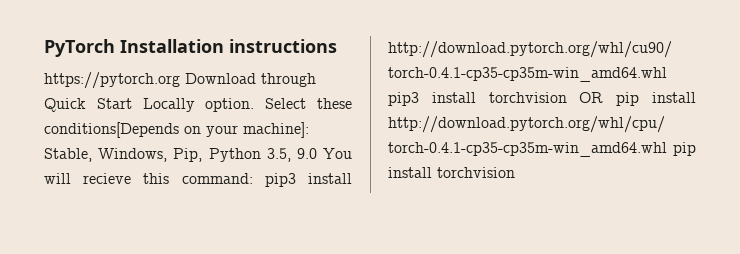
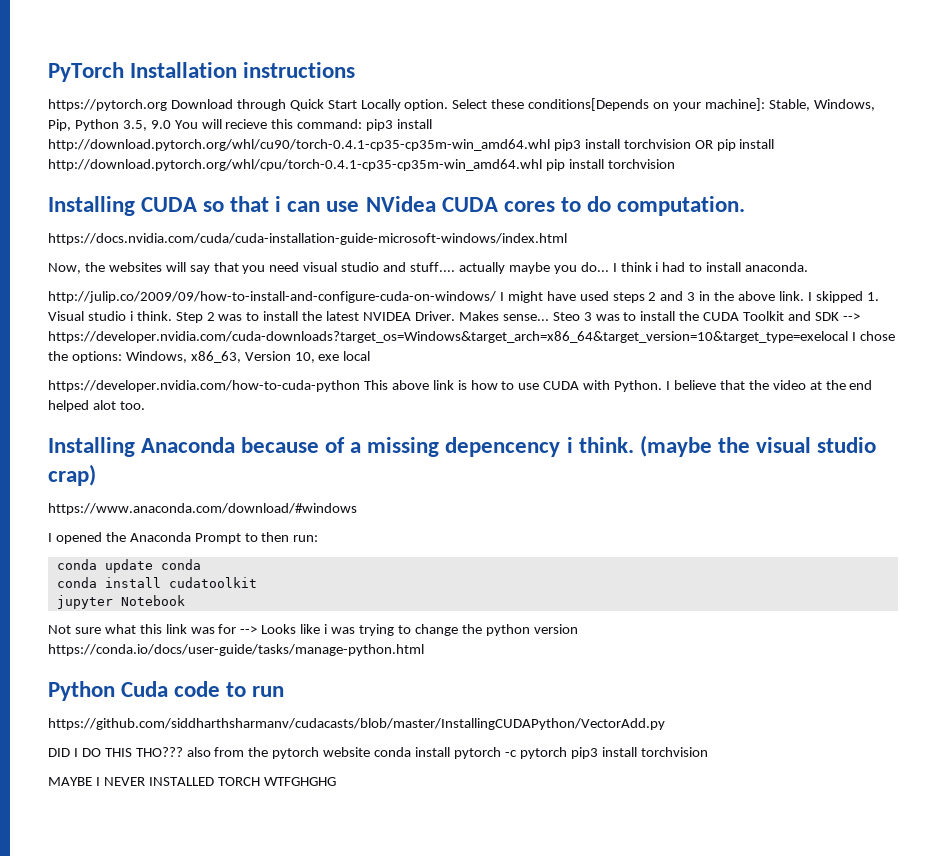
(515, 172) none -> [48,196,745,216] [48,233,567,245] [48,262,809,274] [48,291,879,303] [48,311,860,323] [48,331,895,343] [48,351,371,363] [48,380,873,392] [48,400,145,412] [48,435,876,457] [48,464,96,486] [48,503,357,515] [48,532,319,544] [56,559,201,573] [56,577,257,588] [56,595,185,609] [48,624,578,636] [48,644,424,656] [48,681,285,701] [48,718,665,730] [48,747,708,759] [48,777,336,786] // Installing CUDA so that i can use NVidea CUDA cores to do computation. // https://docs.nvidia.com/cuda/cuda-installation-guide-microsoft-windows/index.html // Now, the websites will say that you need visual studio and stuff.... actually maybe you do... I think i had to install anaconda. // http://julip.co/2009/09/how-to-install-and-configure-cuda-on-windows/ I might have used steps 2 and 3 in the above link. I skipped 1. Visual studio i think. Step 2 was to install the latest NVIDEA Driver. Makes sense... Steo 3 was to install the CUDA Toolkit and SDK --> https://developer.nvidia.com/cuda-downloads?target_os=Windows&target_arch=x86_64&target_version=10&target_type=exelocal I chose the options: Windows, x86_63, Version 10, exe local // https://developer.nvidia.com/how-to-cuda-python This above link is how to use CUDA with Python. I believe that the video at the end helped alot too. // Installing Anaconda because of a missing depencency i think. (maybe the visual studio crap) // https://www.anaconda.com/download/#windows // I opened the Anaconda Prompt to then run: // conda update conda // conda install cudatoolkit // jupyter Notebook // Not sure what this link was for --> Looks like i was trying to change the python version https://conda.io/docs/user-guide/tasks/manage-python.html // Python Cuda code to run // https://github.com/siddharthsharmanv/cudacasts/blob/master/InstallingCUDAPython/VectorAdd.py // DID I DO THIS THO??? also from the pytorch website conda install pytorch -c pytorch pip3 install torchvision // MAYBE I NEVER INSTALLED TORCH WTFGHGHG

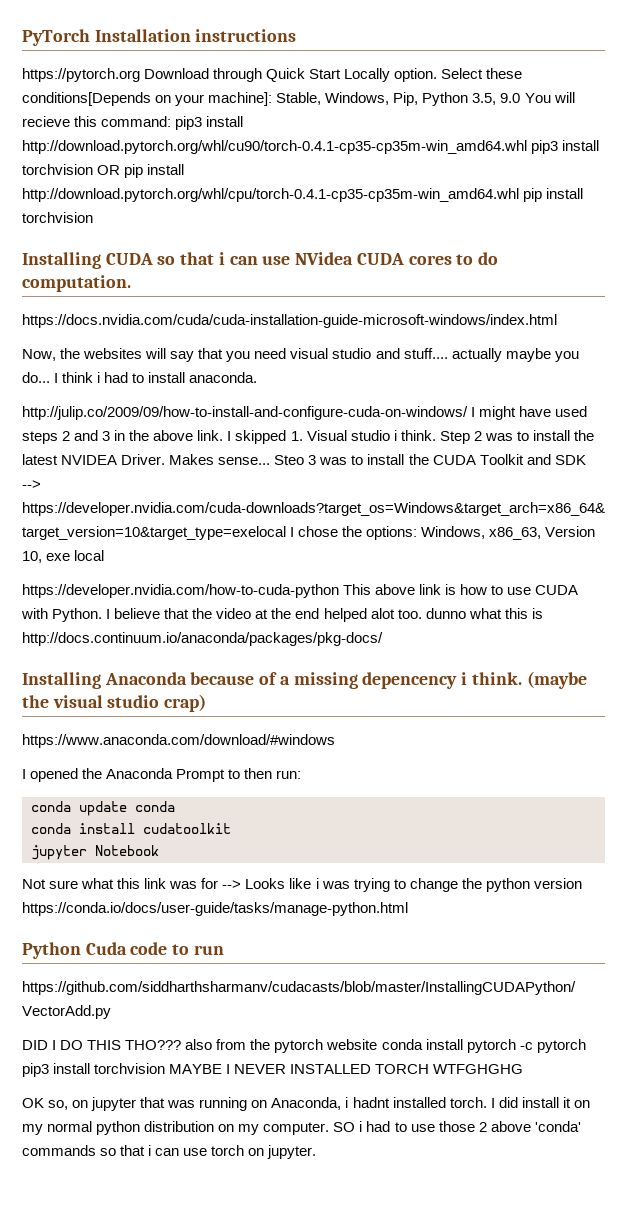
(145, 405) none -> [425,608,543,619] [22,632,383,646] dunno what this is http://docs.continuum.io/anaconda/packages/pkg-docs/
(708, 752) // -> (166, 1068) none
(336, 781) none -> [22,1097,590,1111] [22,1121,581,1135] [22,1145,317,1159] // OK so, on jupyter that was running on Anaconda, i hadnt installed torch. I did install it on my normal python distribution on my computer. SO i had to use those 2 above 'conda' commands so that i can use torch on jupyter.

